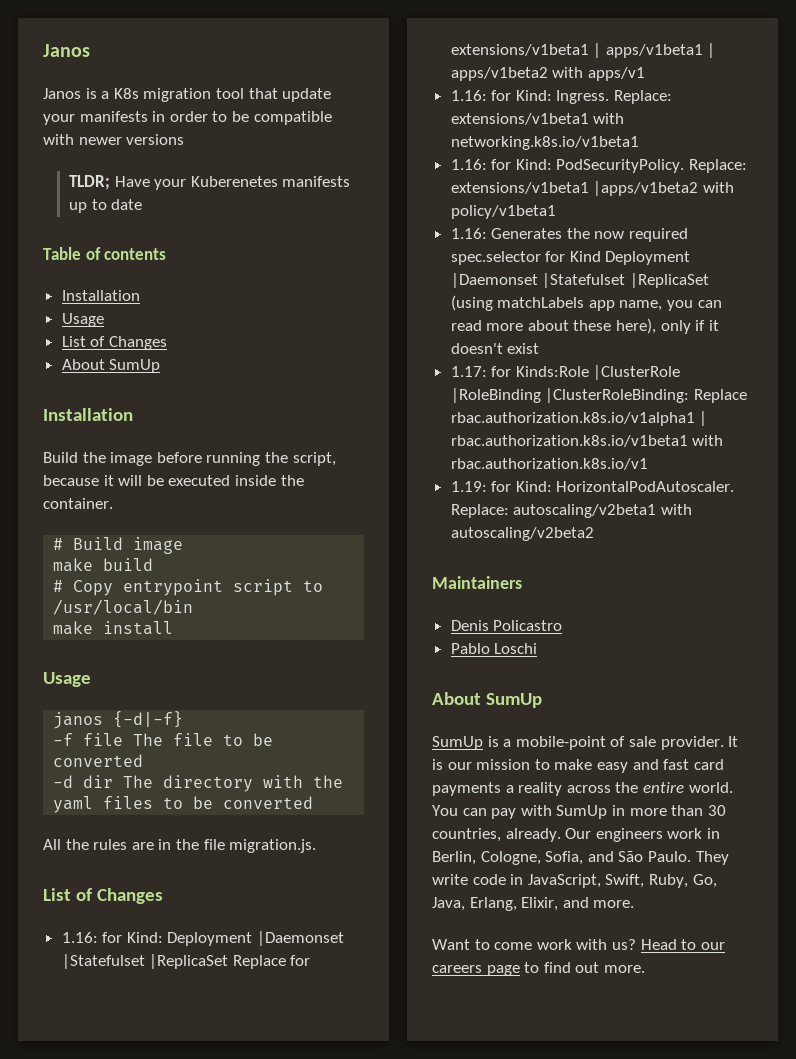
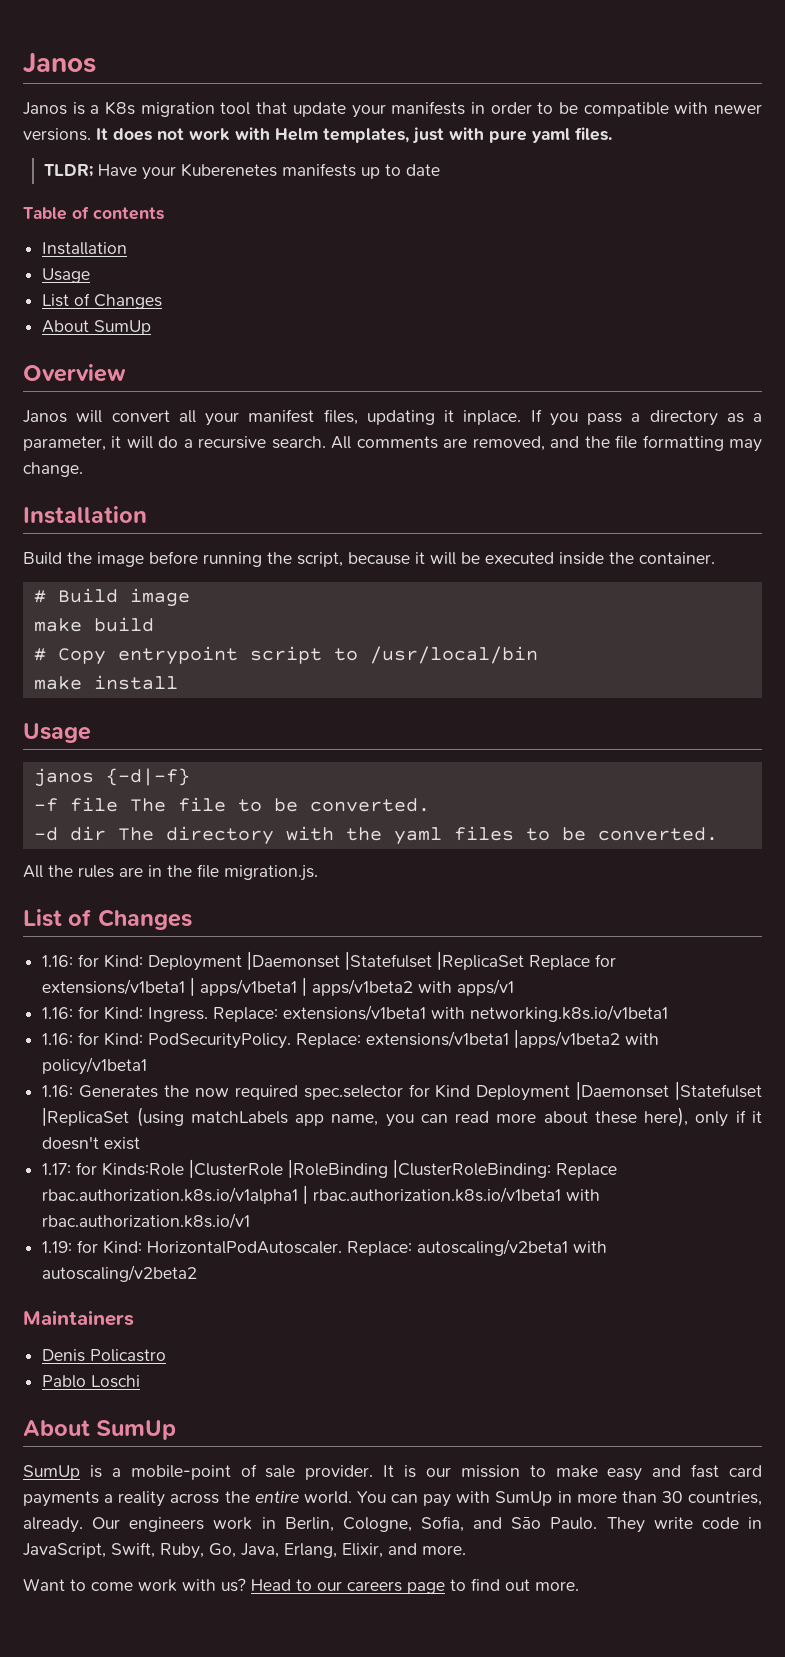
[126,134,185,145] versions -> [23,127,612,144] versions. It does not work with Helm templates, just with pure yaml files.
(161, 366) none -> [23,364,126,382] [23,409,762,426] [23,435,762,452] [23,462,83,477] // Overview // Janos will convert all your manifest files, updating it inplace. If you pass a directory as a parameter, it will do a recursive search. All comments are removed, and the file formatting may change.
[53,754,144,767] converted -> [309,798,430,812] converted.
[223,796,314,809] converted -> [597,827,718,841] converted.

